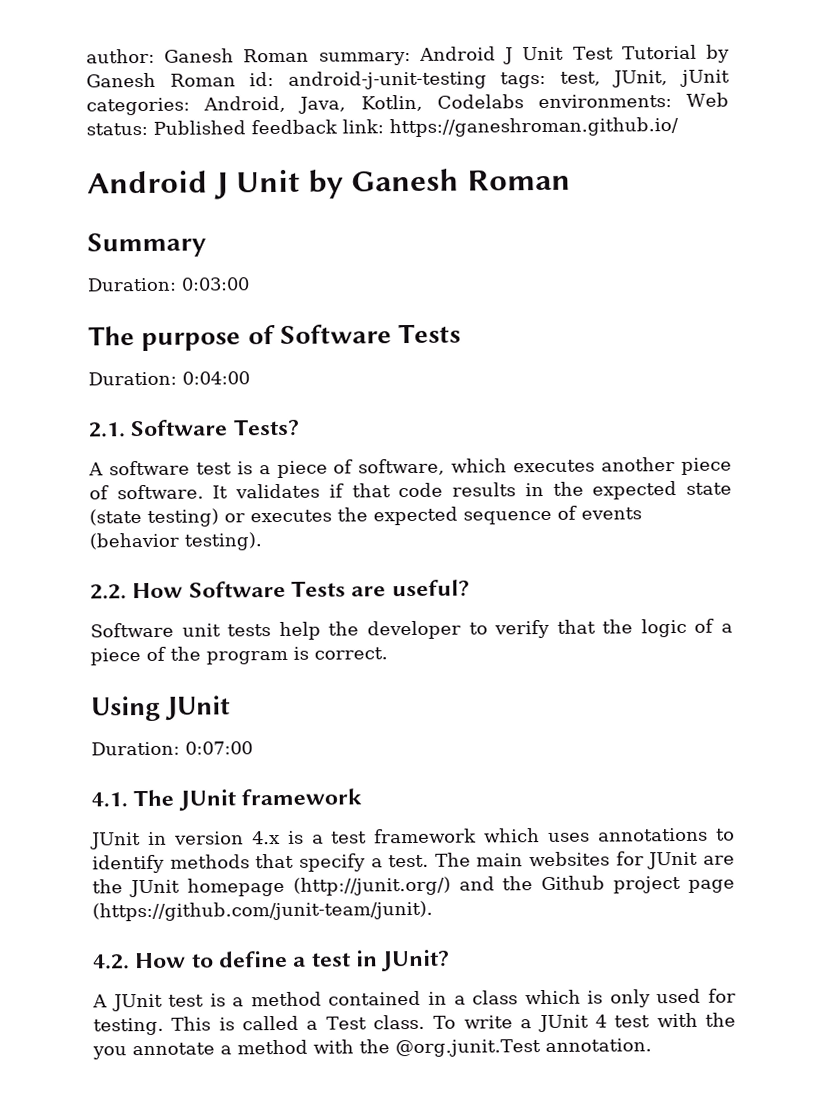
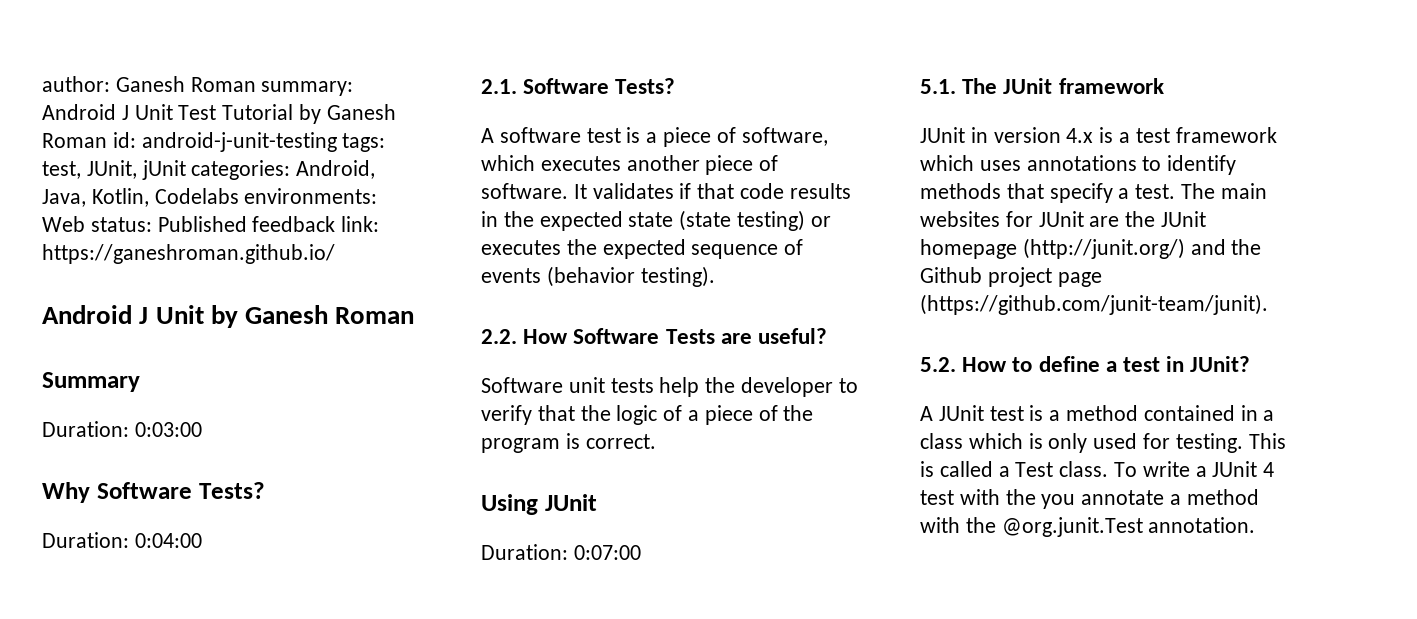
[88,323,462,352] The purpose of Software Tests -> [42,482,265,503] Why Software Tests?
[91,792,128,808] 4.1. -> [920,79,956,94] 5.1.
[92,954,130,970] 4.2. -> [920,357,956,372] 5.2.

